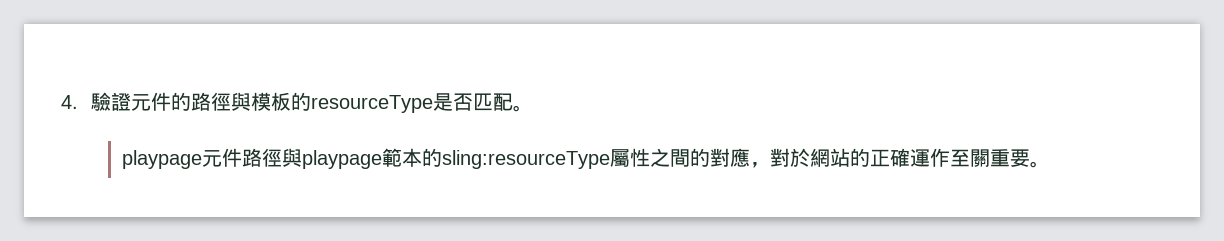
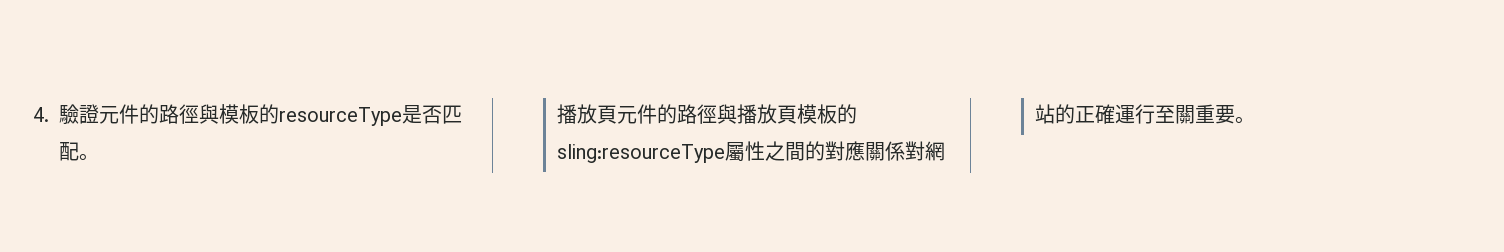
[121,148,422,169] playpage元件路徑與playpage範本 -> [556,104,837,124] 播放頁元件的路徑與播放頁模板
[749,148,810,168] ，對於 -> [864,141,925,161] 關係對
[929,148,950,167] 作 -> [1134,104,1155,124] 行

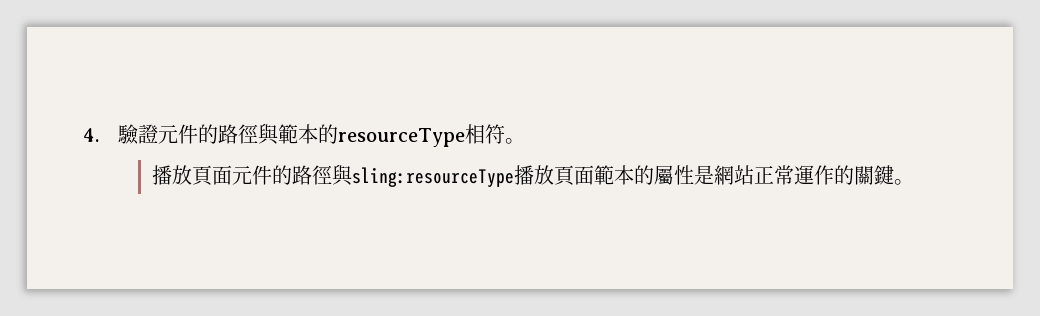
[219,104,462,126] [59,142,79,161] 模板的resourceType是否匹配 -> [277,124,505,147] 範本的resourceType相符
[616,104,857,124] [556,141,945,163] [1034,104,1235,124] 元件的路徑與播放頁模板的sling:resourceType屬性之間的對應關係對網站的正確運行至關重要 -> [212,164,895,187] 面元件的路徑與sling:resourceType播放頁面範本的屬性是網站正常運作的關鍵

